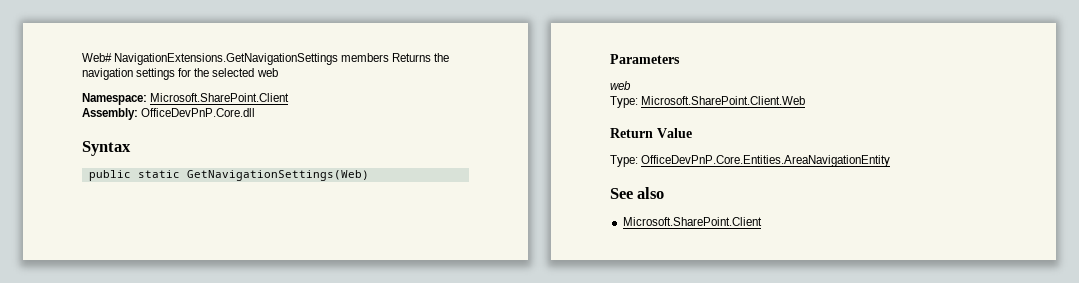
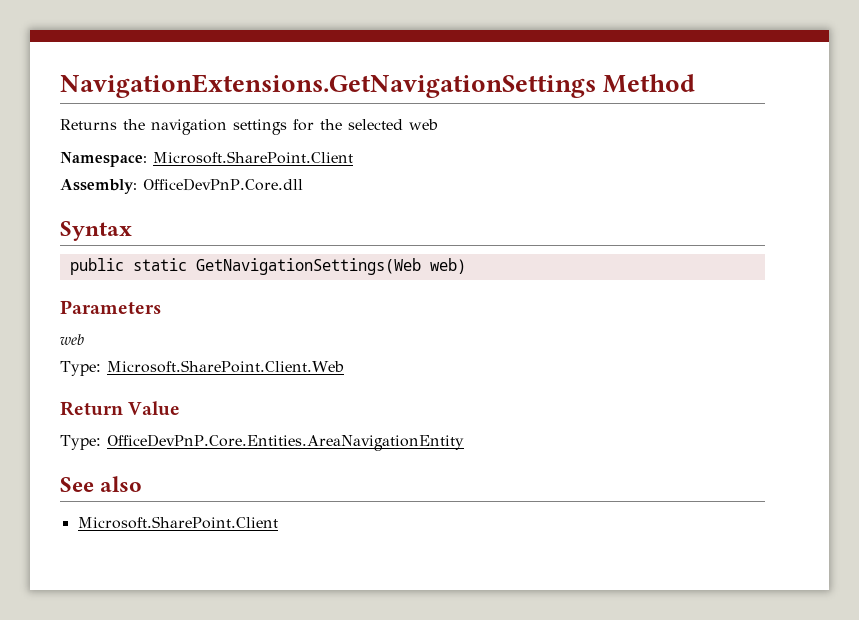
[82,53,390,65] Web# NavigationExtensions.GetNavigationSettings members -> [60,74,696,98] NavigationExtensions.GetNavigationSettings Method //
[186,170,369,181] GetNavigationSettings(Web) -> [195,258,466,275] GetNavigationSettings(Web web)

